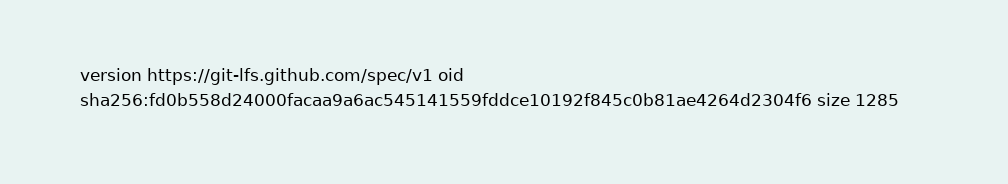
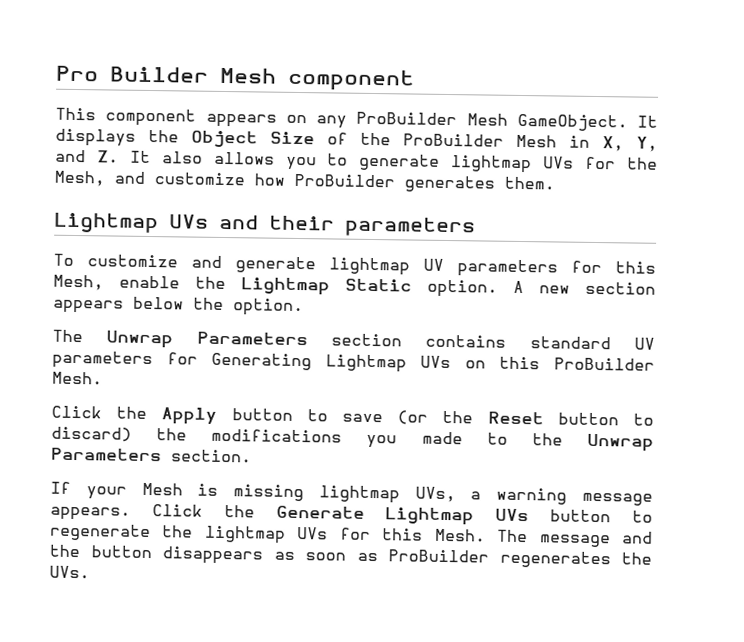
[80,68,464,85] [80,93,899,106] version https://git-lfs.github.com/spec/v1 oid sha256:fd0b558d24000facaa9a6ac545141559fddce10192f845c0b81ae4264d2304f6 size 1285 -> [56,65,415,92] [55,107,658,132] [55,128,658,152] [55,149,658,174] [54,170,555,193] [54,212,476,238] [53,253,656,278] [53,274,656,298] [53,296,304,317] [52,329,655,350] [52,350,655,373] [52,371,103,385] [51,405,654,426] [51,426,655,452] [51,447,252,463] [50,481,653,506] [50,504,653,526] [50,523,654,548] [49,544,652,569] [49,565,90,579] Pro Builder Mesh component // This component appears on any ProBuilder Mesh GameObject. It displays the Object Size of the ProBuilder Mesh in X, Y, and Z. It also allows you to generate lightmap UVs for the Mesh, and customize how ProBuilder generates them. // Lightmap UVs and their parameters // To customize and generate lightmap UV parameters for this Mesh, enable the Lightmap Static option. A new section appears below the option. // The Unwrap Parameters section contains standard UV parameters for Generating Lightmap UVs on this ProBuilder Mesh. // Click the Apply button to save (or the Reset button to discard) the modifications you made to the Unwrap Parameters section. // If your Mesh is missing lightmap UVs, a warning message appears. Click the Generate Lightmap UVs button to regenerate the lightmap UVs for this Mesh. The message and the button disappears as soon as ProBuilder regenerates the UVs.

